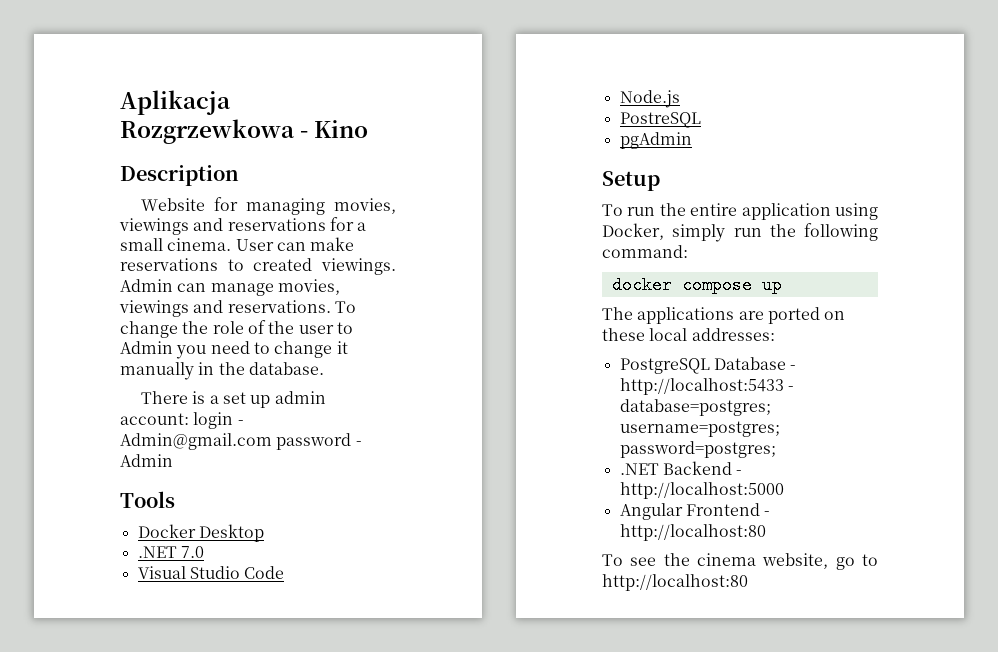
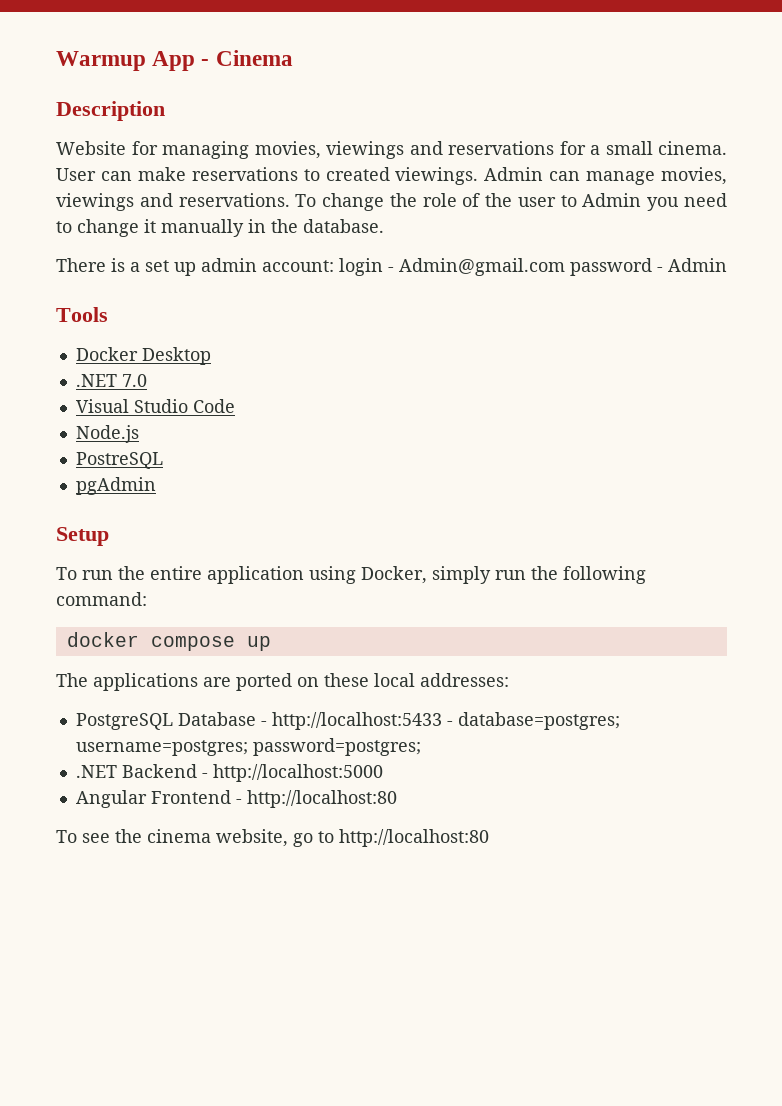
[120,90,231,115] [120,119,369,144] Aplikacja Rozgrzewkowa - Kino -> [56,50,293,71] Warmup App - Cinema

